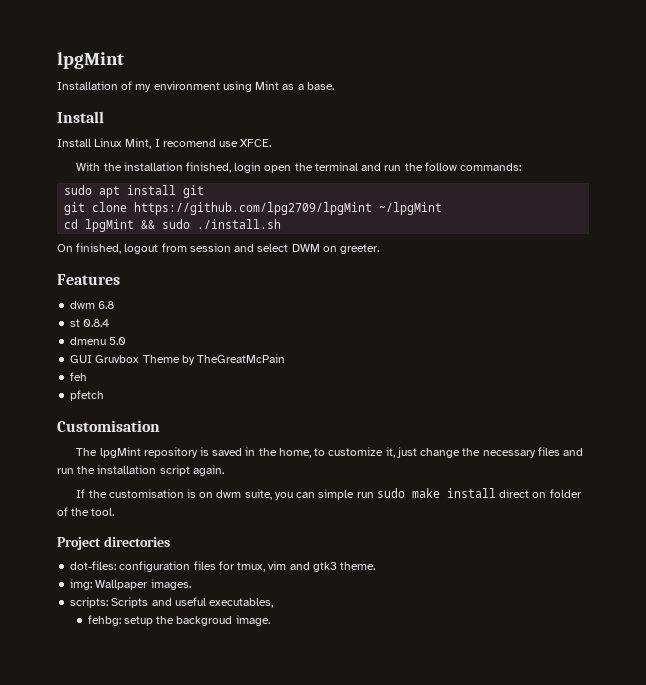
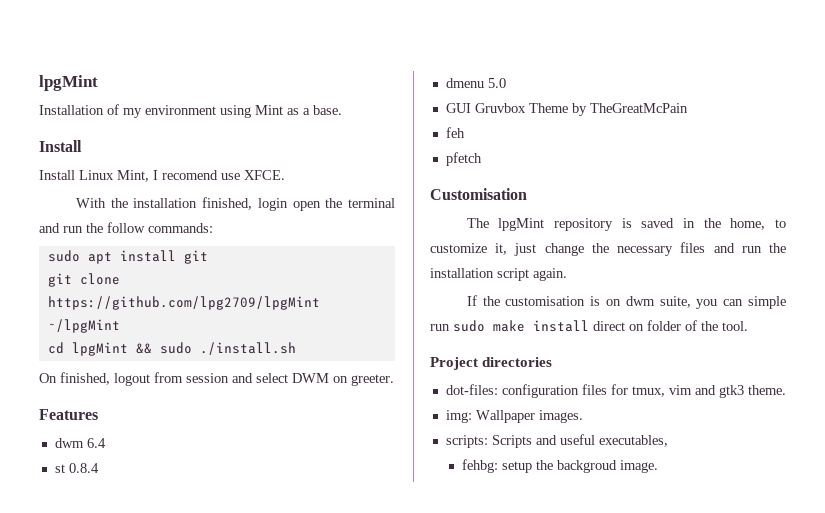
[98,301,115,309] 6.8 -> [86,438,106,448] 6.4

